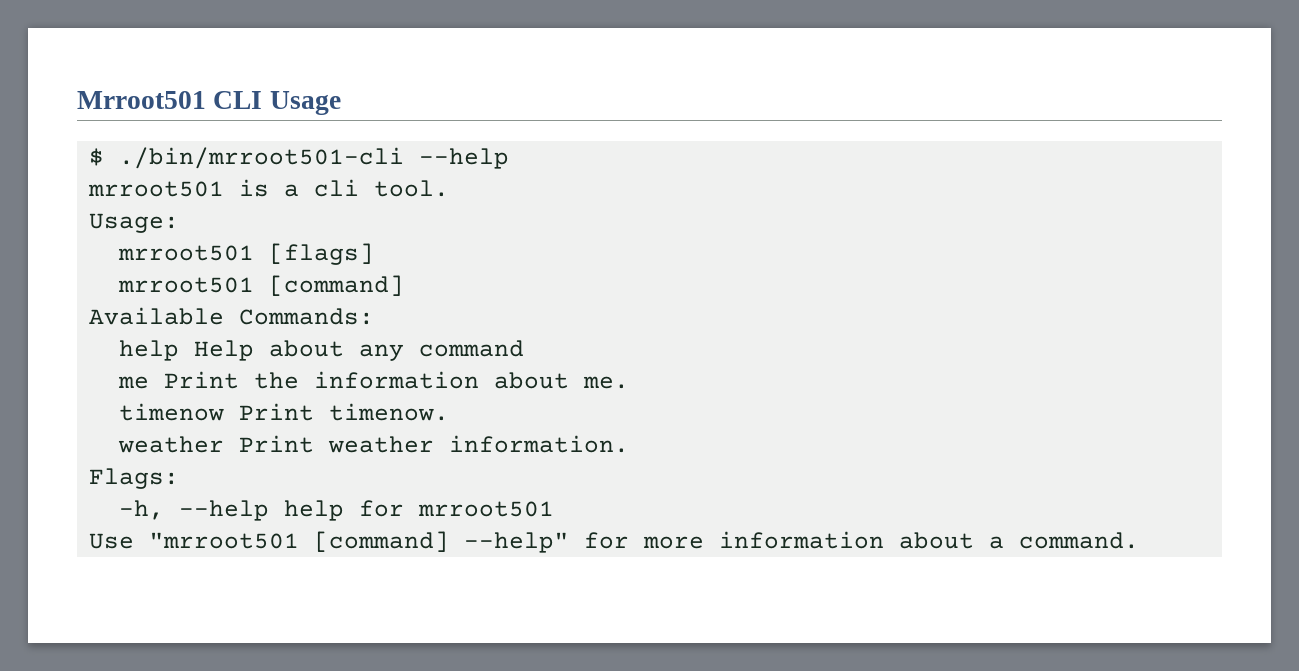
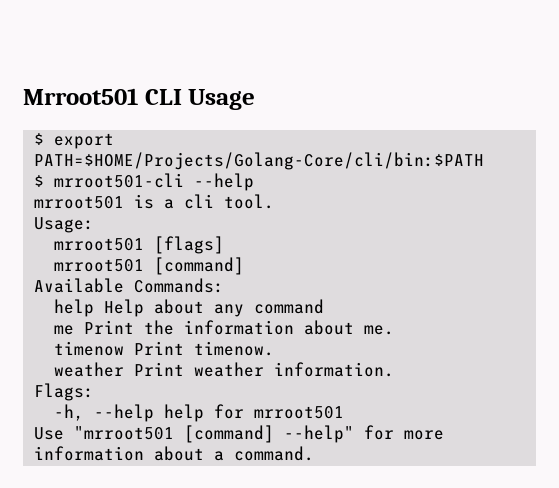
[119,147,405,169] ./bin/mrroot501-cli -> [53,133,114,149] [33,152,484,170] [33,173,184,188] export PATH=$HOME/Projects/Golang-Core/cli/bin:$PATH // $ mrroot501-cli

